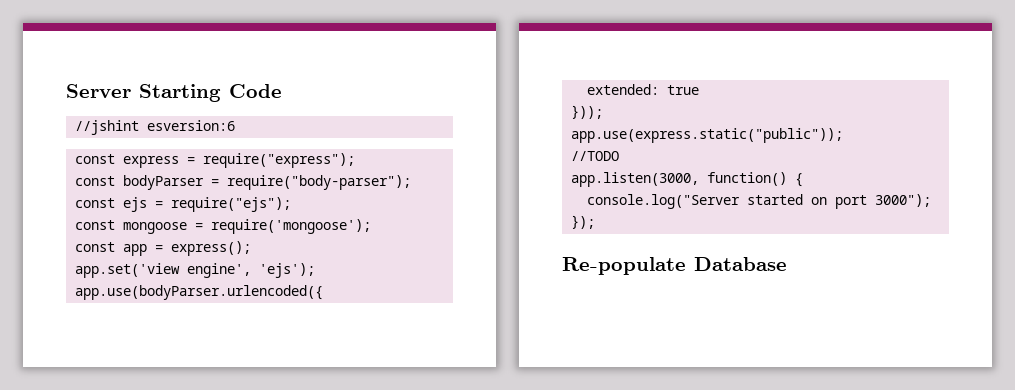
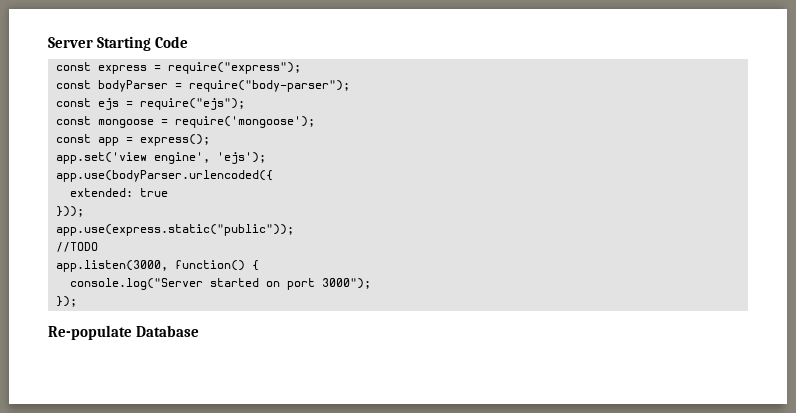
[74,120,235,135] // //jshint esversion:6 -> (188, 42) none

